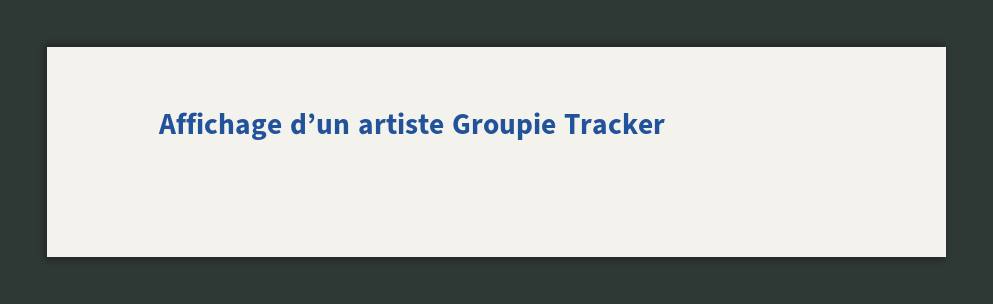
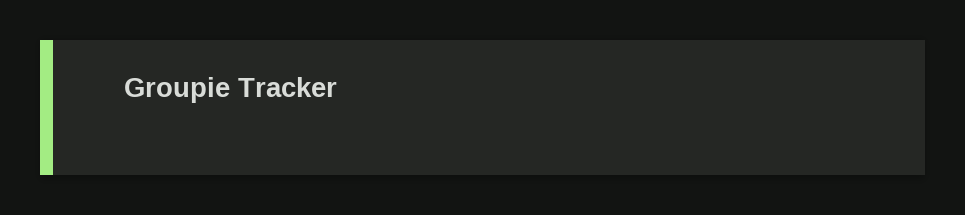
[158,112,444,140] Affichage d’un artiste -> (124, 90) none

